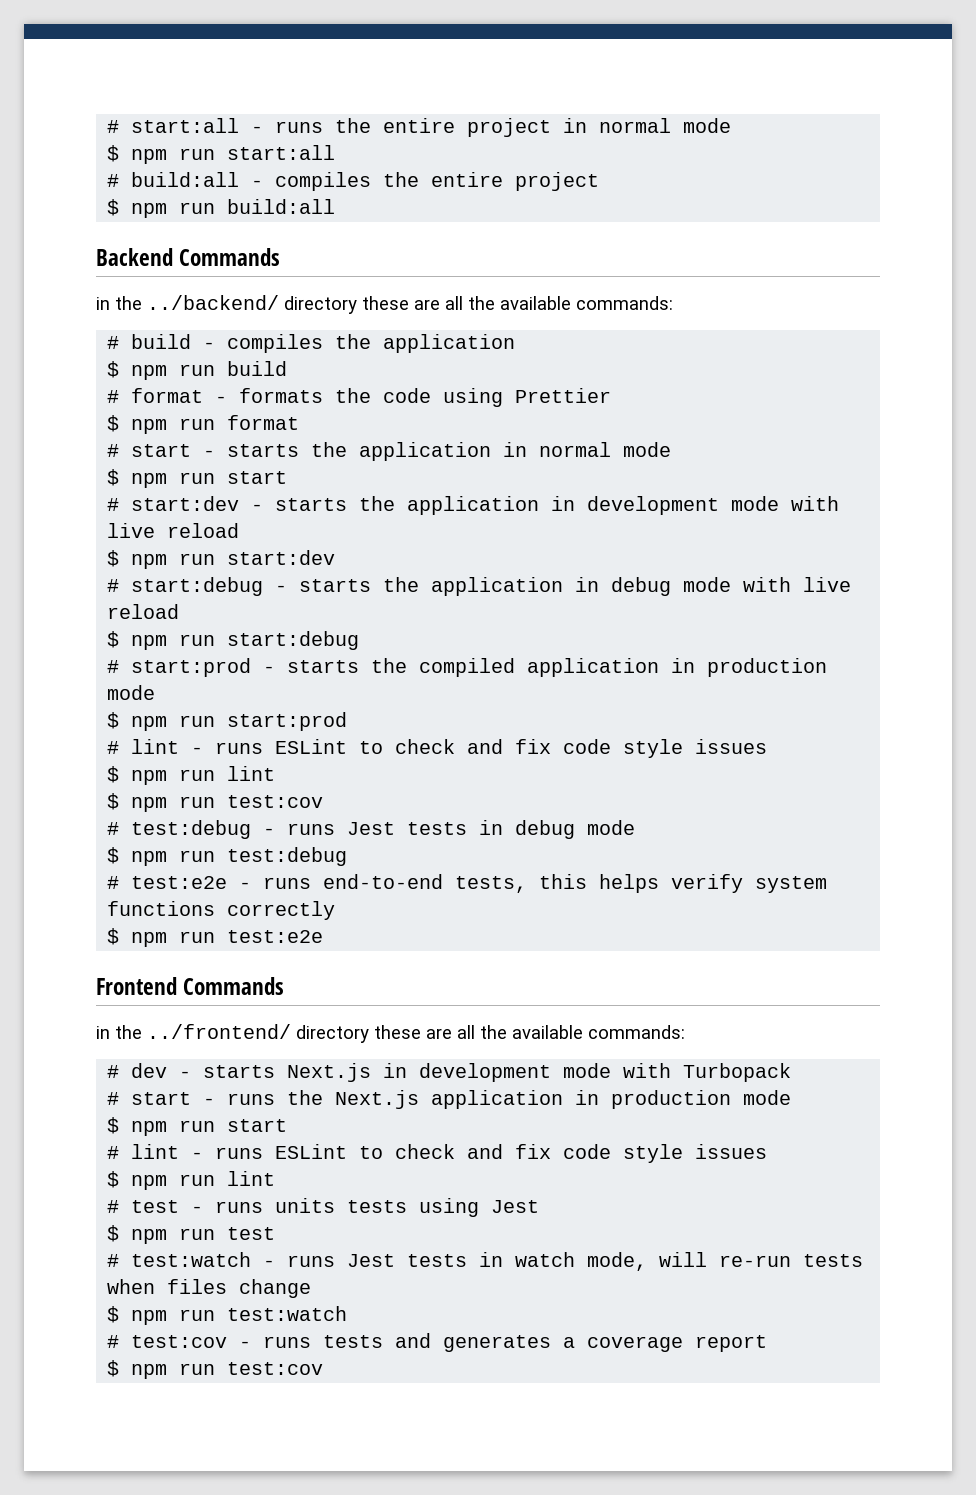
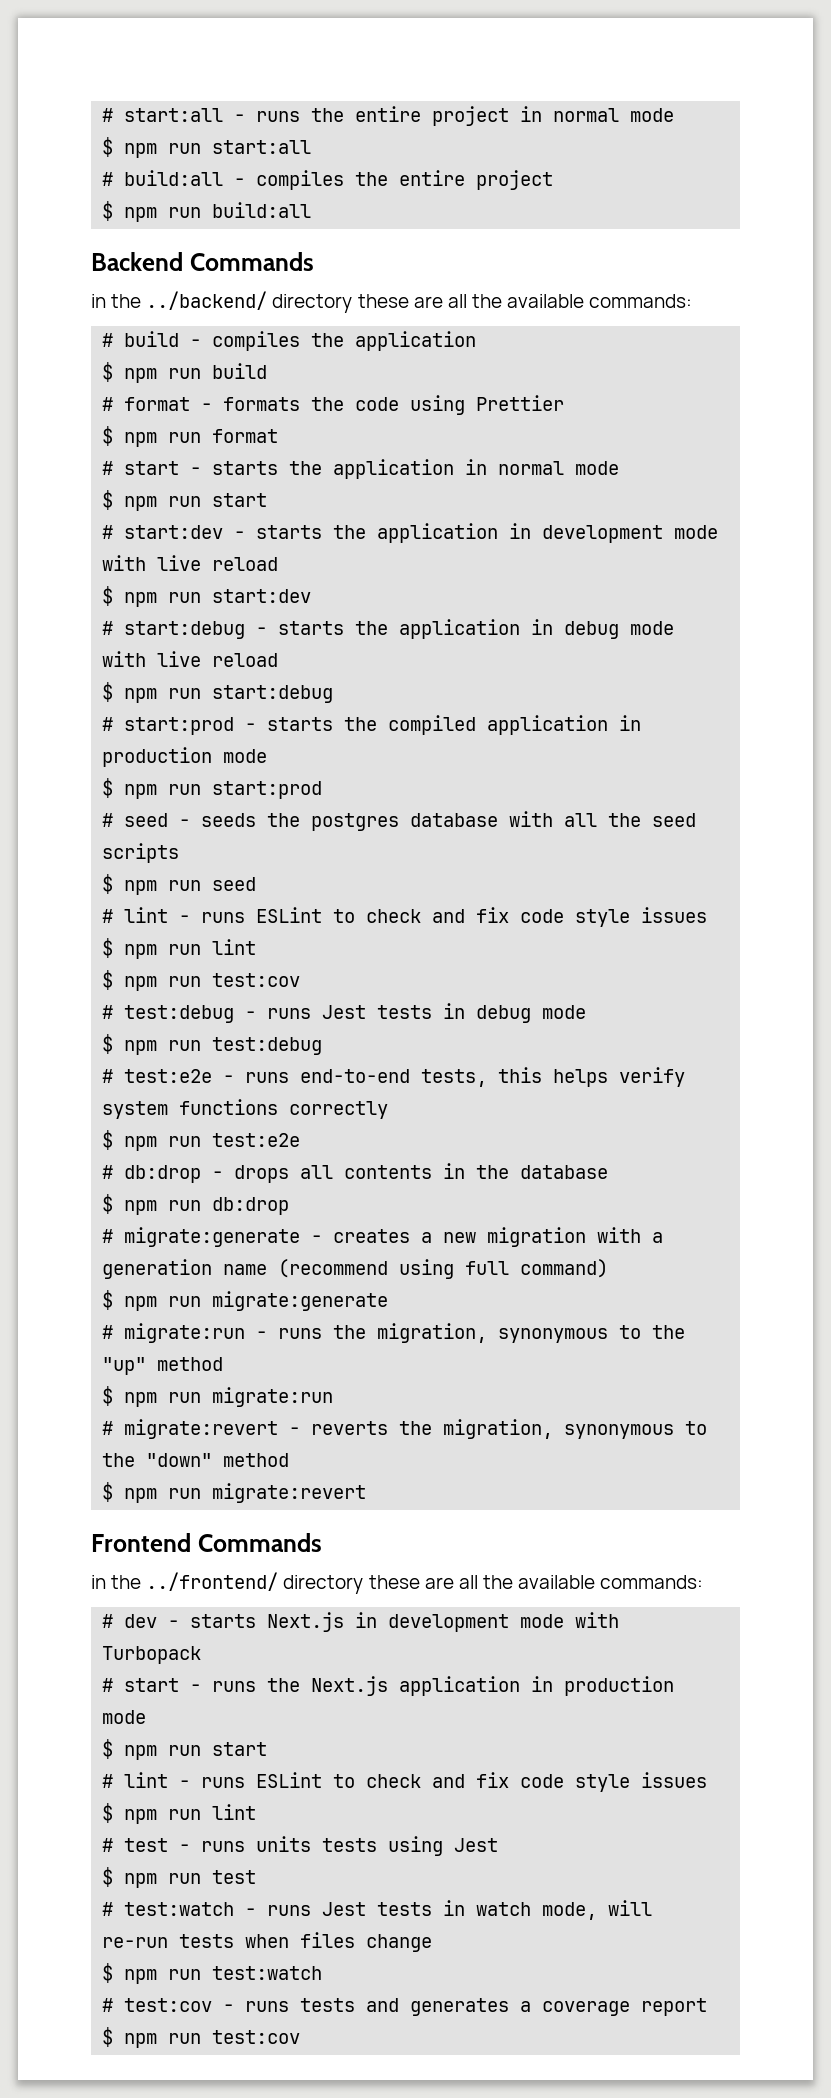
(348, 721) none -> [102,811,697,831] [102,843,180,863] [102,874,257,895] // # seed - seeds the postgres database with all the seed scripts // $ npm run seed
(324, 936) none -> [102,1163,609,1183] [102,1194,290,1215] [102,1227,664,1247] [102,1259,609,1279] [102,1290,389,1311] [102,1323,686,1343] [102,1357,224,1375] [102,1386,334,1407] [102,1419,708,1439] [102,1453,290,1467] [102,1482,367,1503] // # db:drop - drops all contents in the database // $ npm run db:drop // # migrate:generate - creates a new migration with a generation name (recommend using full command) // $ npm run migrate:generate // # migrate:run - runs the migration, synonymous to the "up" method // $ npm run migrate:run // # migrate:revert - reverts the migration, synonymous to the "down" method // $ npm run migrate:revert

